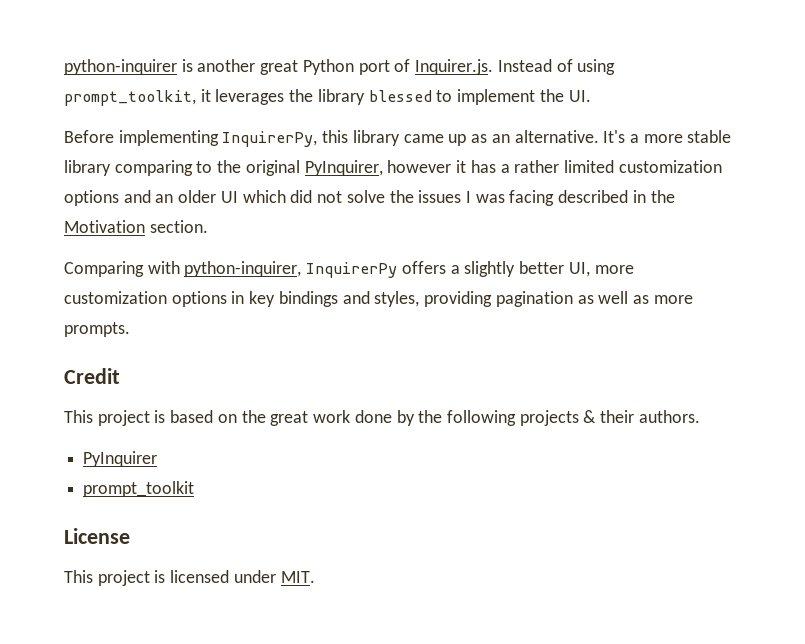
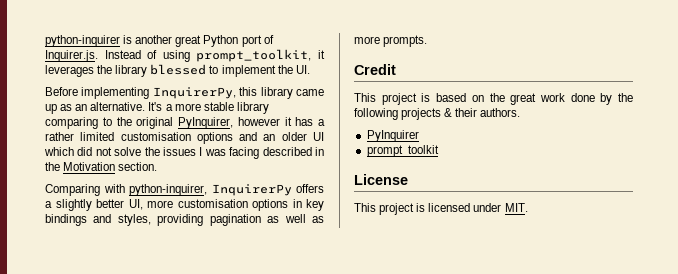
[618,160,722,173] customization -> [120,132,191,141] customisation
[64,291,167,304] customization -> [177,199,248,208] customisation

